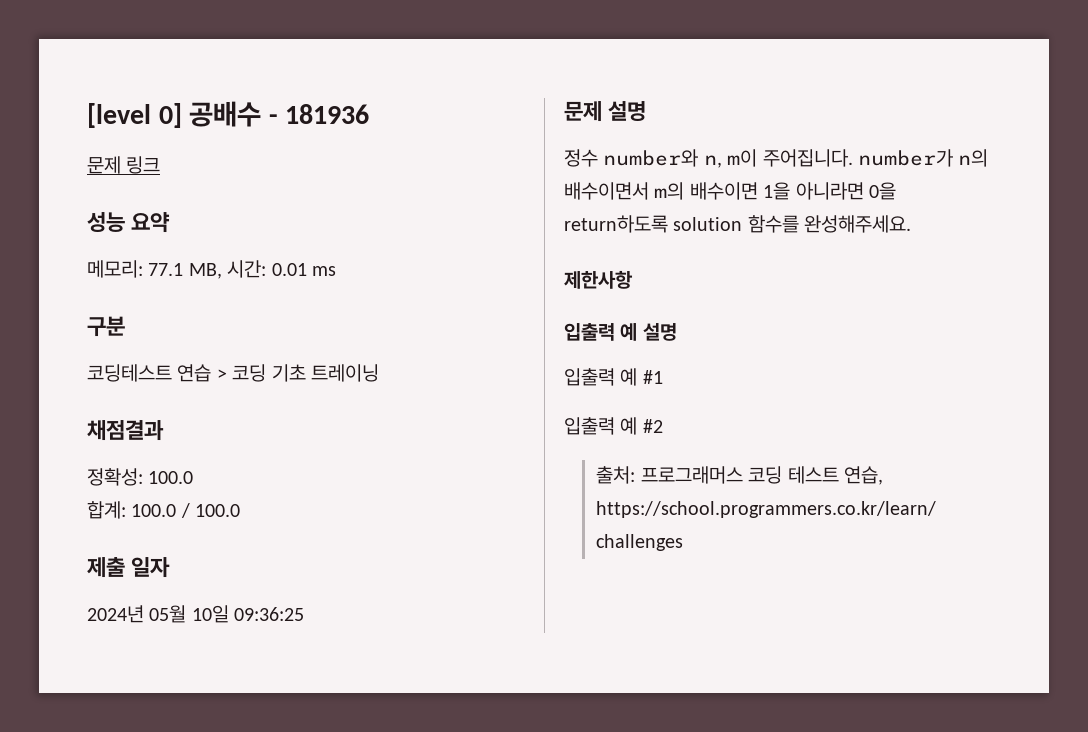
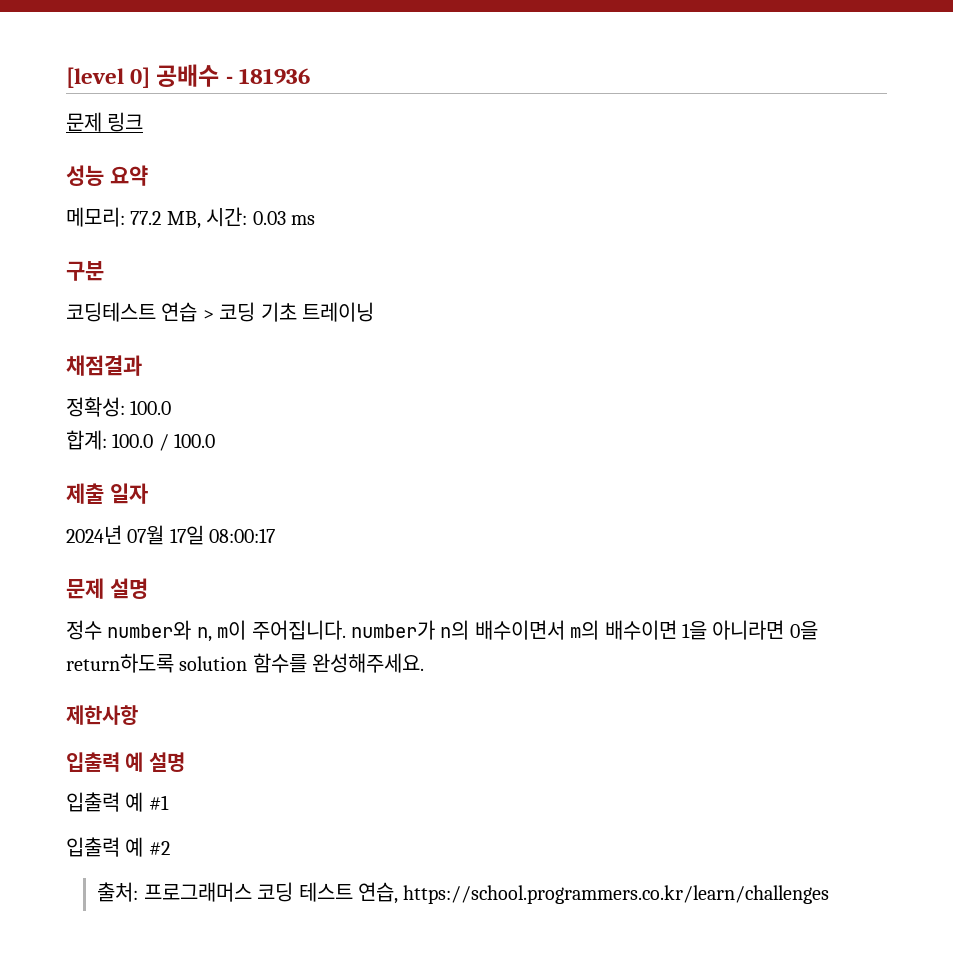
[148,263,184,276] 77.1 -> [130,211,162,225] 77.2
[271,263,307,276] 0.01 -> [252,211,286,225] 0.03
[149,605,305,623] 05월 10일 09:36:25 -> [127,525,276,545] 07월 17일 08:00:17

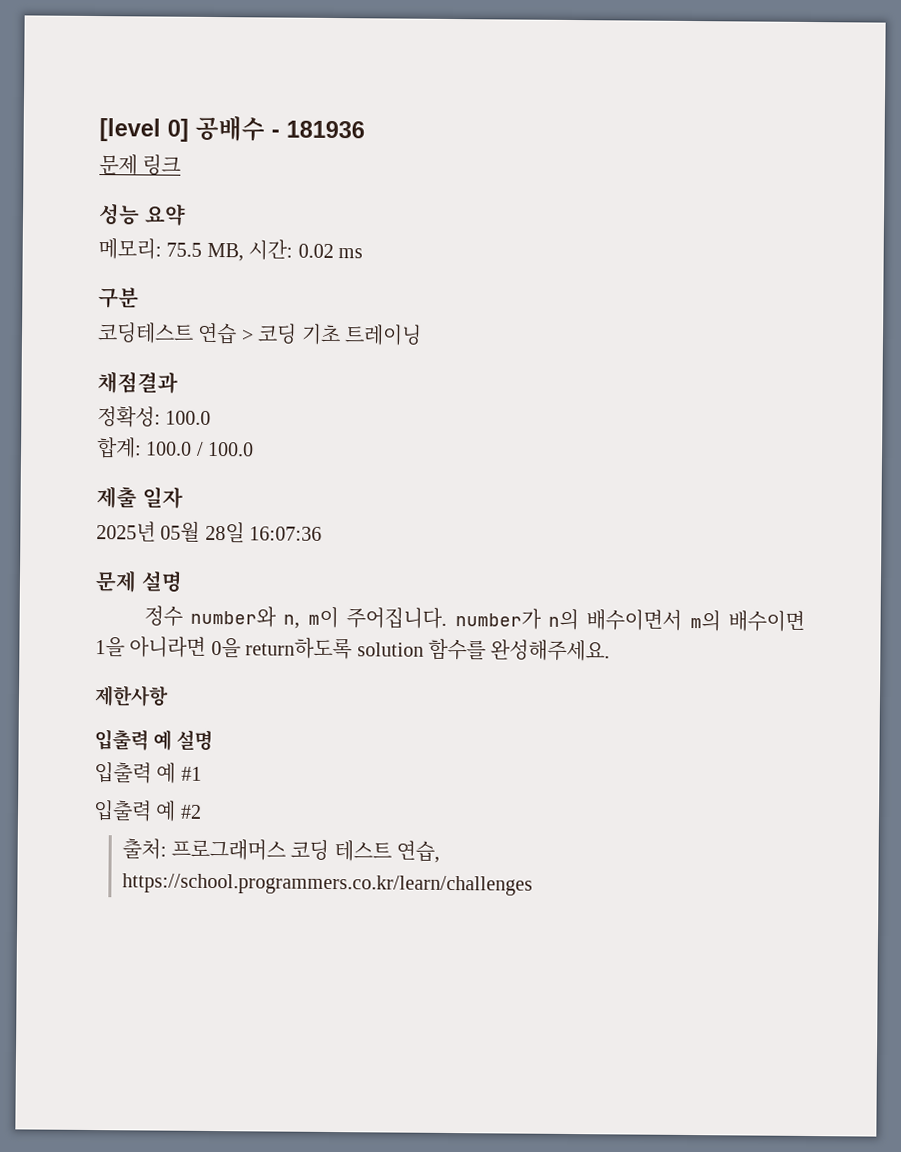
[130,211,162,225] 77.2 -> [166,242,203,257] 75.5
[252,211,286,225] 0.03 -> [297,243,334,259] 0.02
[66,525,276,545] 2024년 07월 17일 08:00:17 -> [96,520,323,543] 2025년 05월 28일 16:07:36

